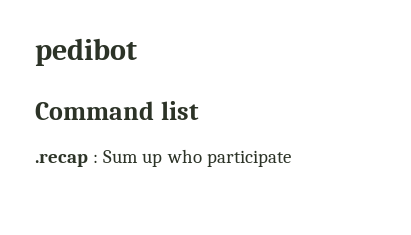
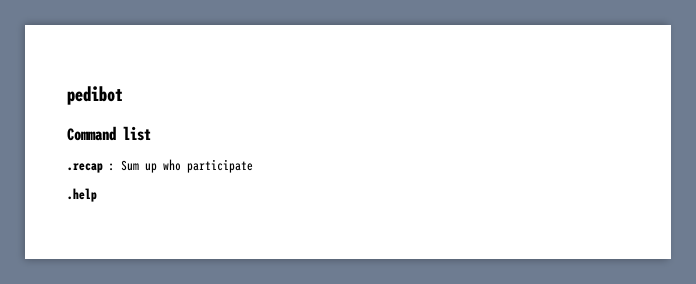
(291, 158) none -> [67,188,97,202] // .help

